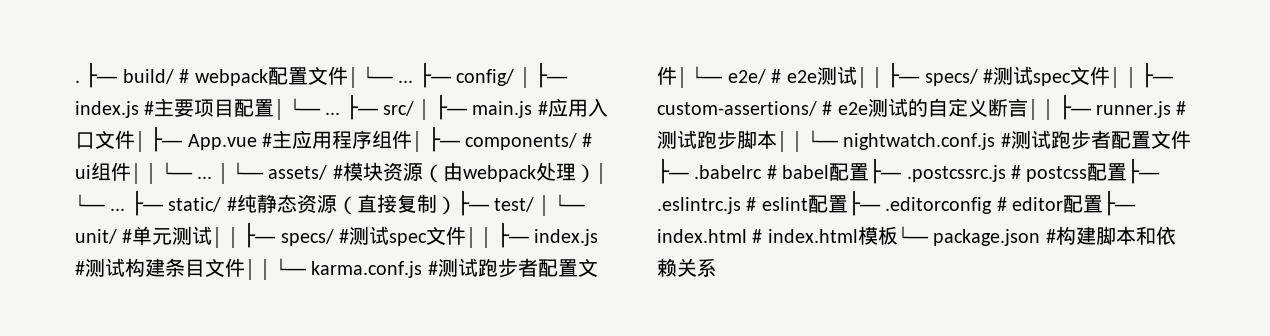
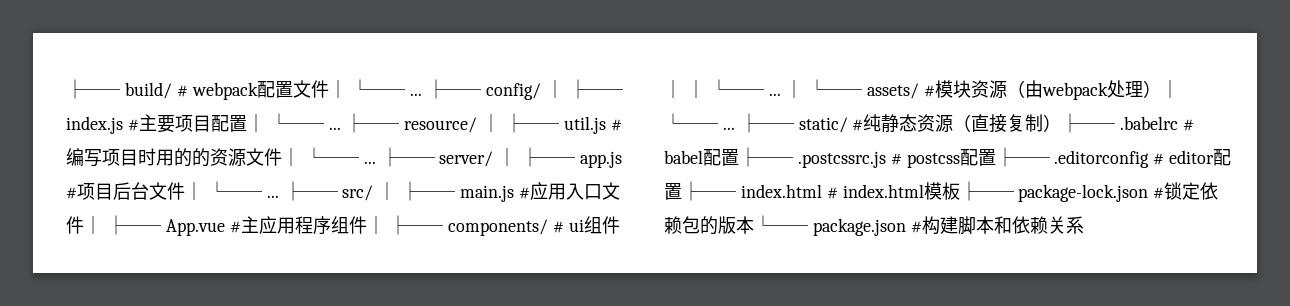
[75,80,80,83] . -> (66, 89) none
(379, 107) none -> [404,113,622,134] [66,147,623,168] [66,181,338,201] resource/ │ ├── util.js #编写项目时用的的资源文件│ └── ... ├── server/ │ ├── app.js #项目后台文件│ └── ... ├──
[494,194,586,216] [75,223,599,248] [75,258,598,280] [657,63,1174,88] [657,95,1187,120] [657,130,1191,152] [657,159,690,184] test/ │ └── unit/ #单元测试│ │ ├── specs/ #测试spec文件│ │ ├── index.js #测试构建条目文件│ │ └── karma.conf.js #测试跑步者配置文件│ └── e2e/ # e2e测试│ │ ├── specs/ #测试spec文件│ │ ├── custom-assertions/ # e2e测试的自定义断言│ │ ├── runner.js #测试跑步脚本│ │ └── nightwatch.conf.js #测试跑步者配置文件├── -> (1116, 123) none
[657,191,881,216] .eslintrc.js # eslint配置├── -> (1050, 157) none
(898, 235) none -> [959,181,1219,202] [664,216,754,235] ├── package-lock.json #锁定依赖包的版本

